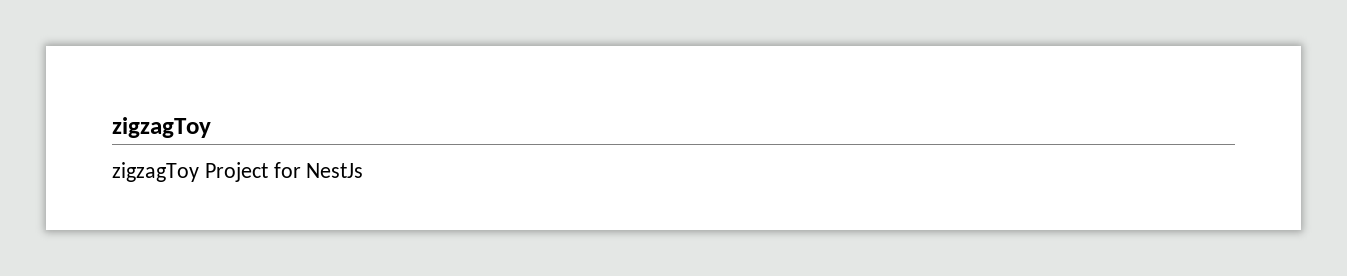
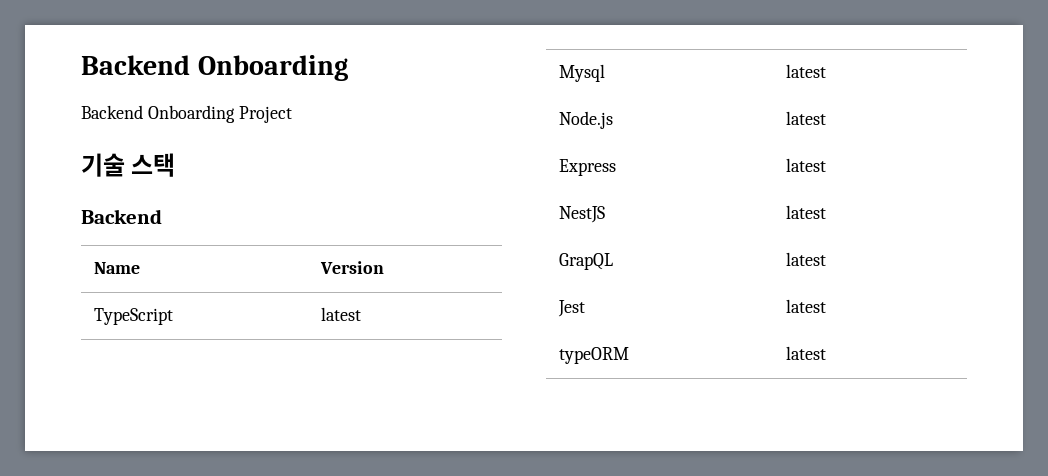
[112,117,211,138] [112,162,364,182] zigzagToy // zigzagToy Project for NestJs -> [81,55,348,81] [81,105,292,123] [81,153,176,177] [81,209,162,224] [94,262,141,274] [320,261,385,274] [94,308,174,325] [321,307,362,321] [559,64,606,82] [786,64,827,78] [559,111,614,129] [786,111,827,125] [559,159,617,176] [786,158,827,172] [559,206,606,223] [786,205,827,219] [559,253,614,270] [786,252,827,266] [558,300,586,317] [786,299,827,313] [559,347,630,364] [786,346,827,360] Backend Onboarding // Backend Onboarding Project // 기술 스택 // Backend // Name | Version // TypeScript | latest // Mysql | latest // Node.js | latest // Express | latest // NestJS | latest // GrapQL | latest // Jest | latest // typeORM | latest

